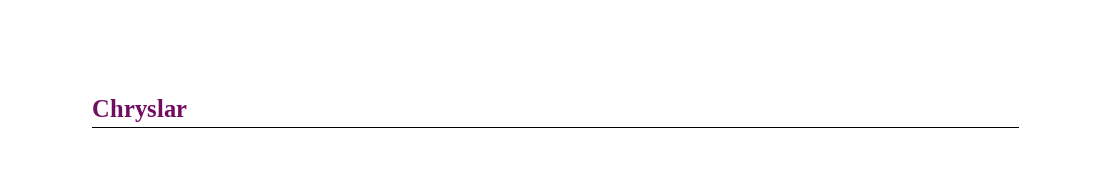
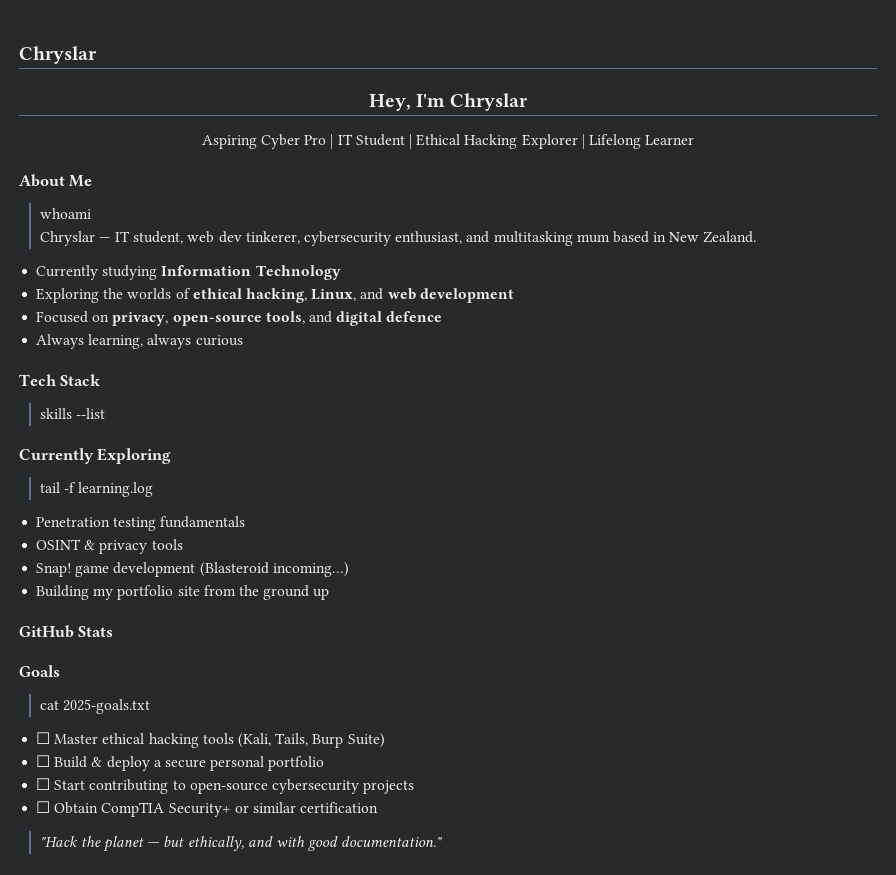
[92,99,187,122] Chryslar -> [19,46,97,64] [368,93,529,111] [201,134,695,149] [19,174,93,187] [39,208,91,219] [39,231,757,246] [36,265,341,280] [36,288,514,303] [36,311,443,326] [36,334,243,349] [19,374,101,386] [39,408,105,419] [19,448,172,464] [39,482,154,497] [36,516,246,531] [36,539,183,554] [36,562,349,577] [36,585,330,600] [19,625,114,638] [19,665,60,677] [39,699,150,714] [36,732,385,748] [36,755,325,771] [36,778,415,794] [36,801,379,817] [39,836,443,852] Chryslar // Hey, I'm Chryslar // Aspiring Cyber Pro | IT Student | Ethical Hacking Explorer | Lifelong Learner // About Me // whoami // Chryslar — IT student, web dev tinkerer, cybersecurity enthusiast, and multitasking mum based in New Zealand. // Currently studying Information Technology // Exploring the worlds of ethical hacking, Linux, and web development // Focused on privacy, open-source tools, and digital defence // Always learning, always curious // Tech Stack // skills --list // Currently Exploring // tail -f learning.log // Penetration testing fundamentals // OSINT & privacy tools // Snap! game development (Blasteroid incoming…) // Building my portfolio site from the ground up // GitHub Stats // Goals // cat 2025-goals.txt // ☐ Master ethical hacking tools (Kali, Tails, Burp Suite) // ☐ Build & deploy a secure personal portfolio // ☐ Start contributing to open-source cybersecurity projects // ☐ Obtain CompTIA Security+ or similar certification // "Hack the planet — but ethically, and with good documentation."

